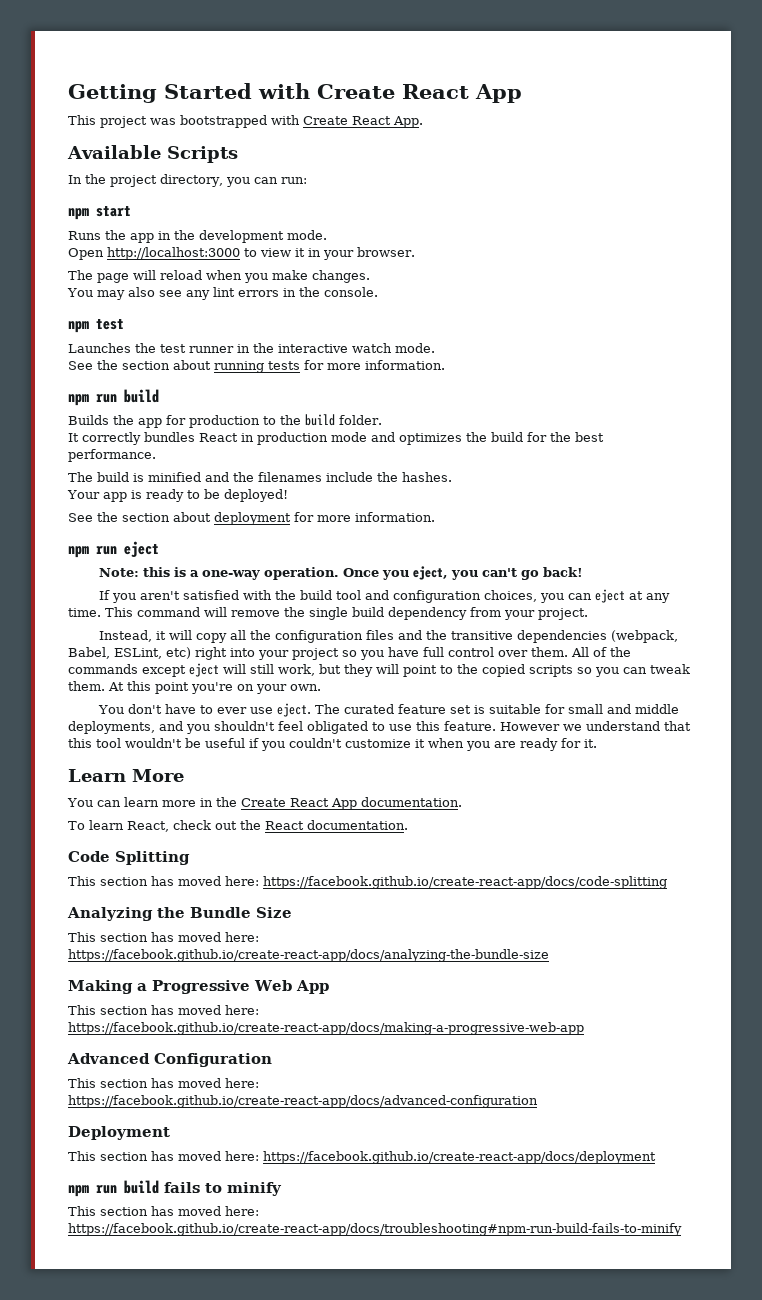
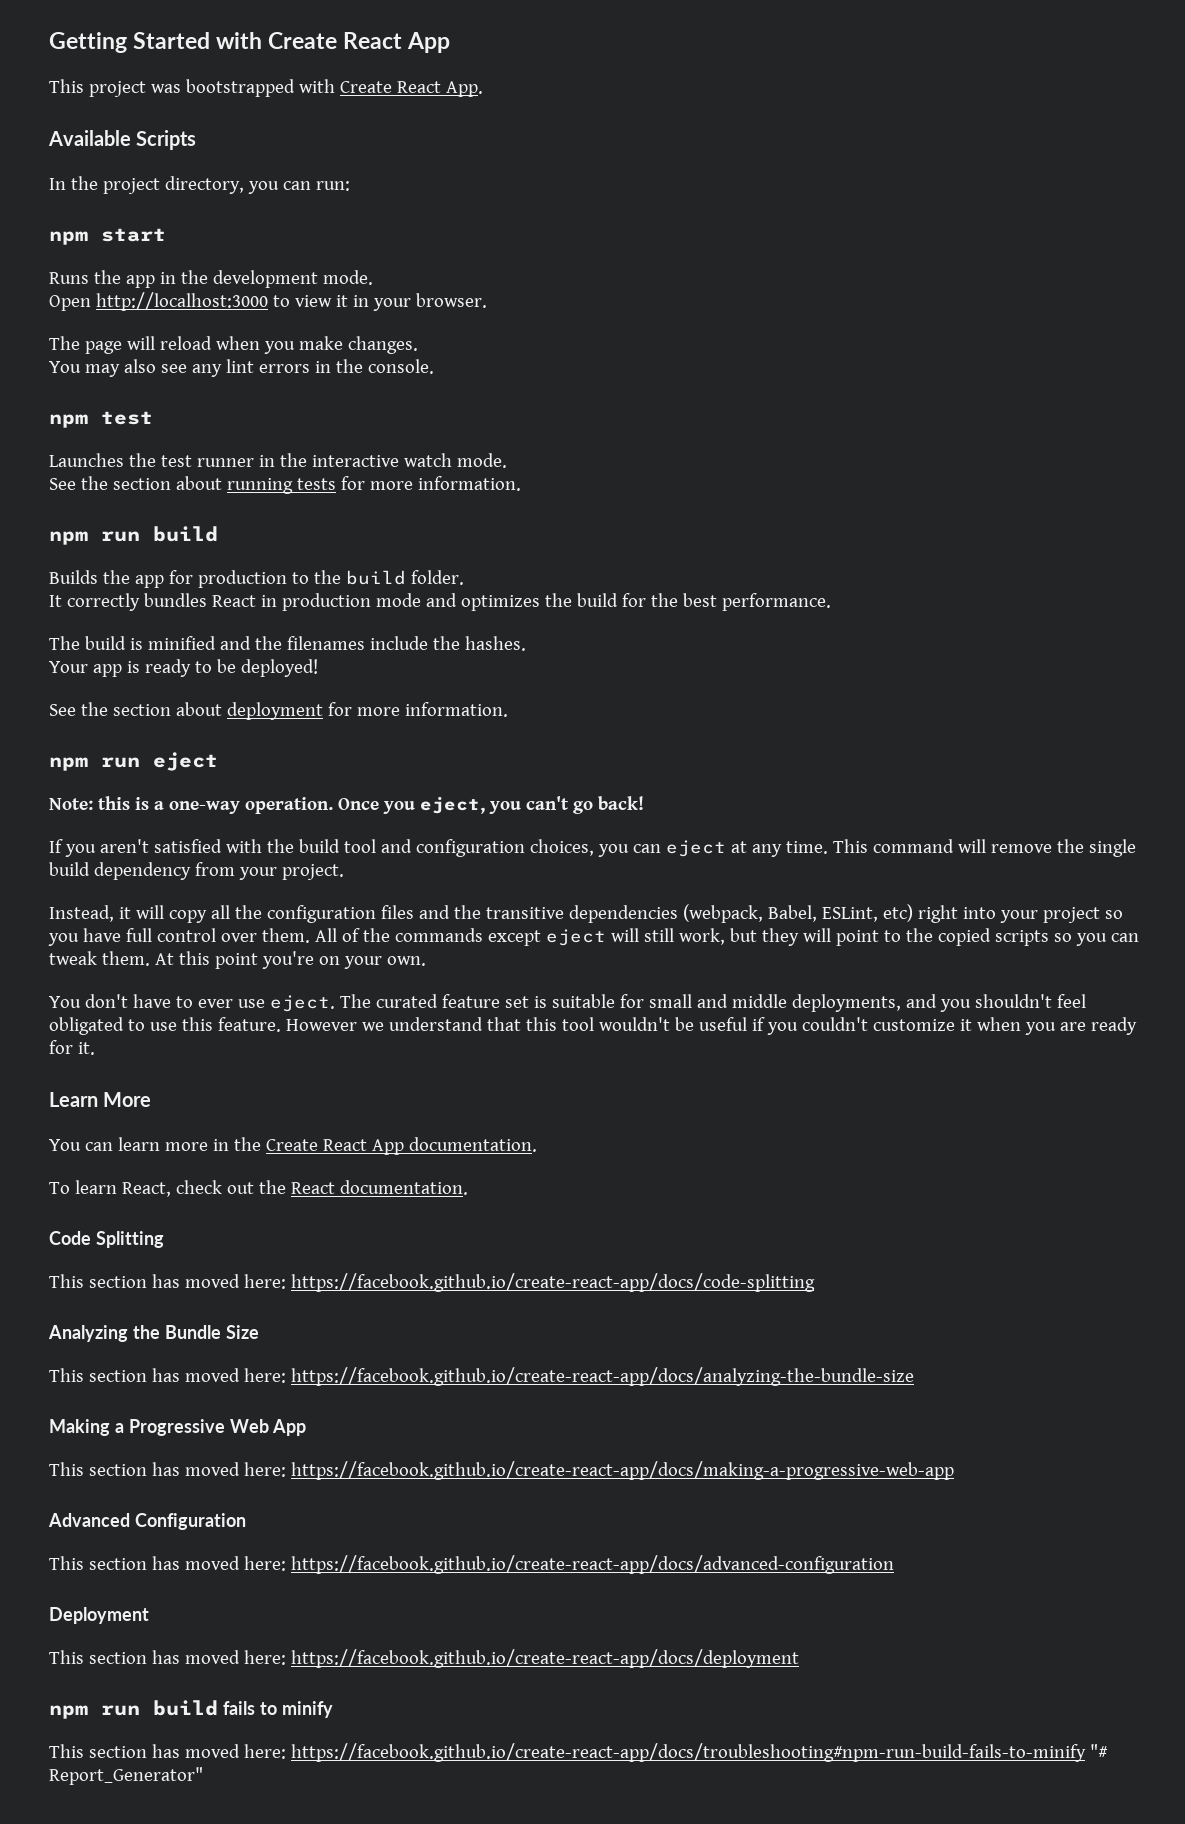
(682, 1229) none -> [1089,1744,1108,1758] [49,1767,203,1785] "# Report_Generator"

